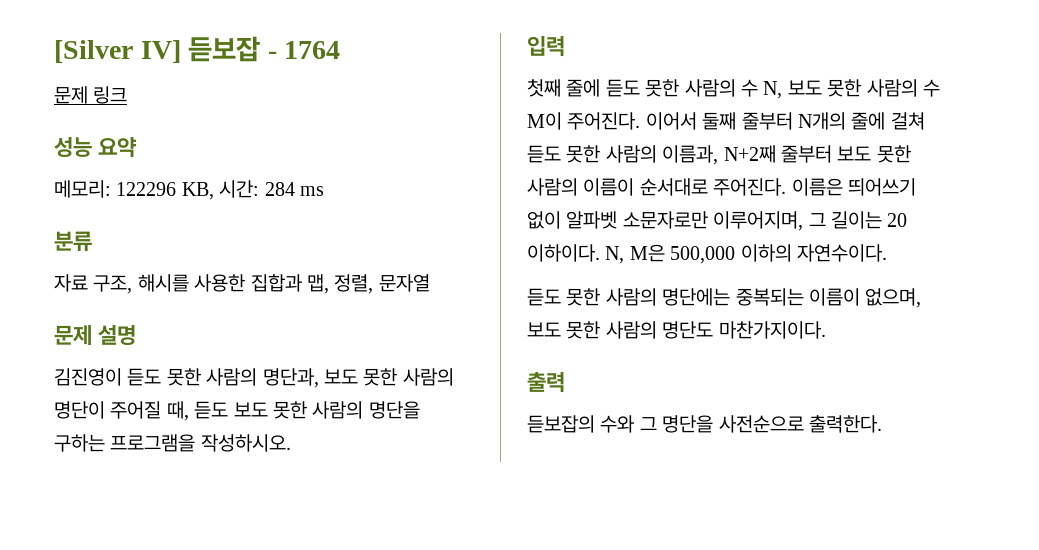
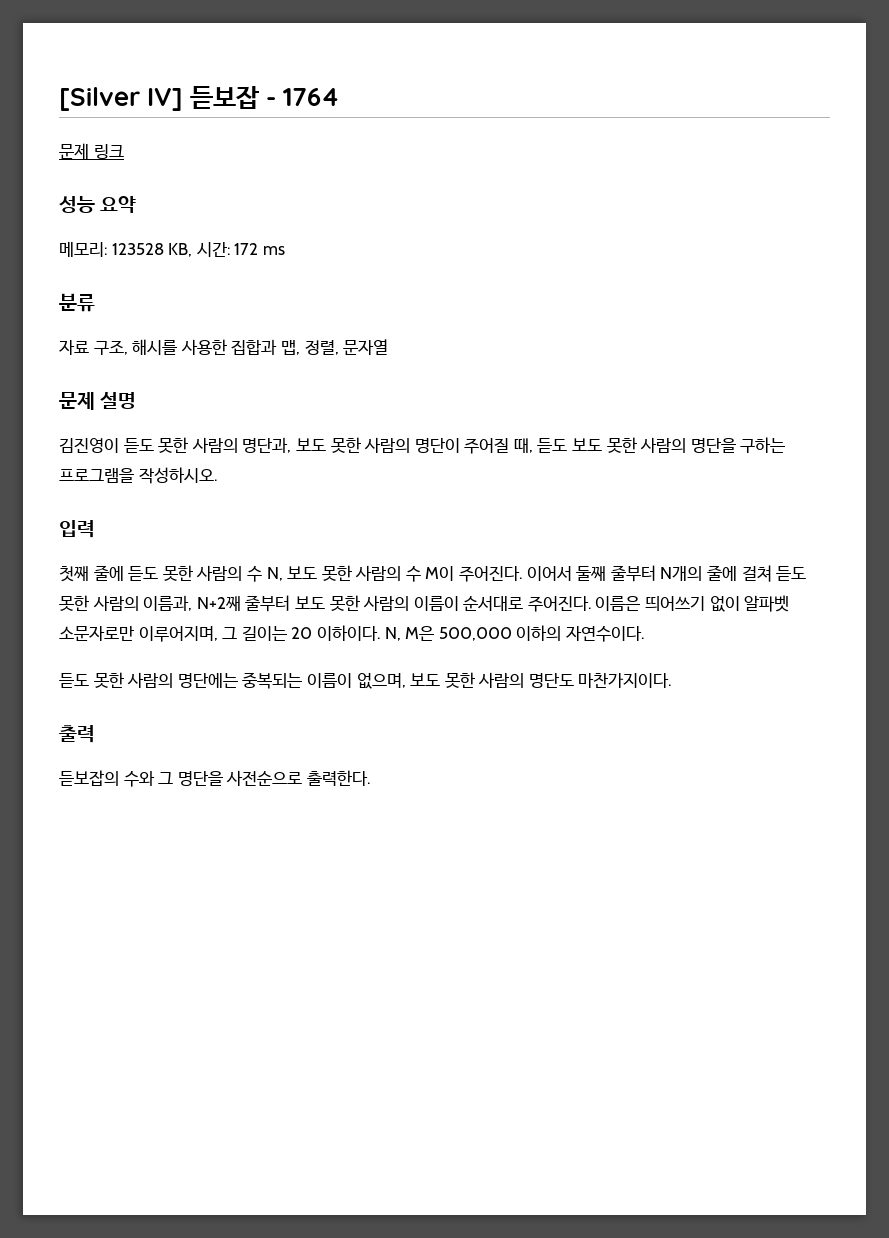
[116,182,177,196] 122296 -> [111,243,164,255] 123528
[264,182,295,196] 284 -> [234,243,259,255] 172

